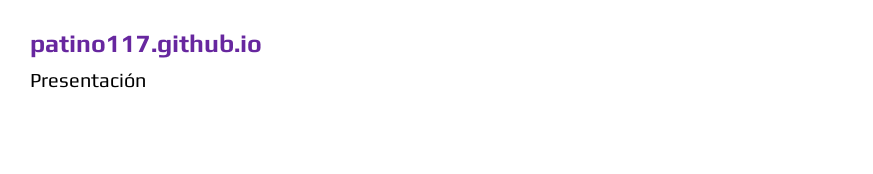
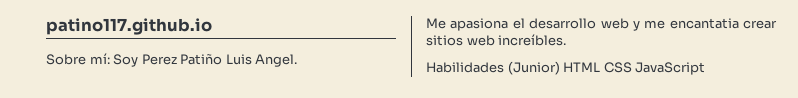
[30,73,146,88] Presentación -> [46,53,298,67] [426,18,777,31] [426,34,567,46] [426,61,706,75] Sobre mí: Soy Perez Patiño Luis Angel. // Me apasiona el desarrollo web y me encantatia crear sitios web increíbles. // Habilidades (Junior) HTML CSS JavaScript

